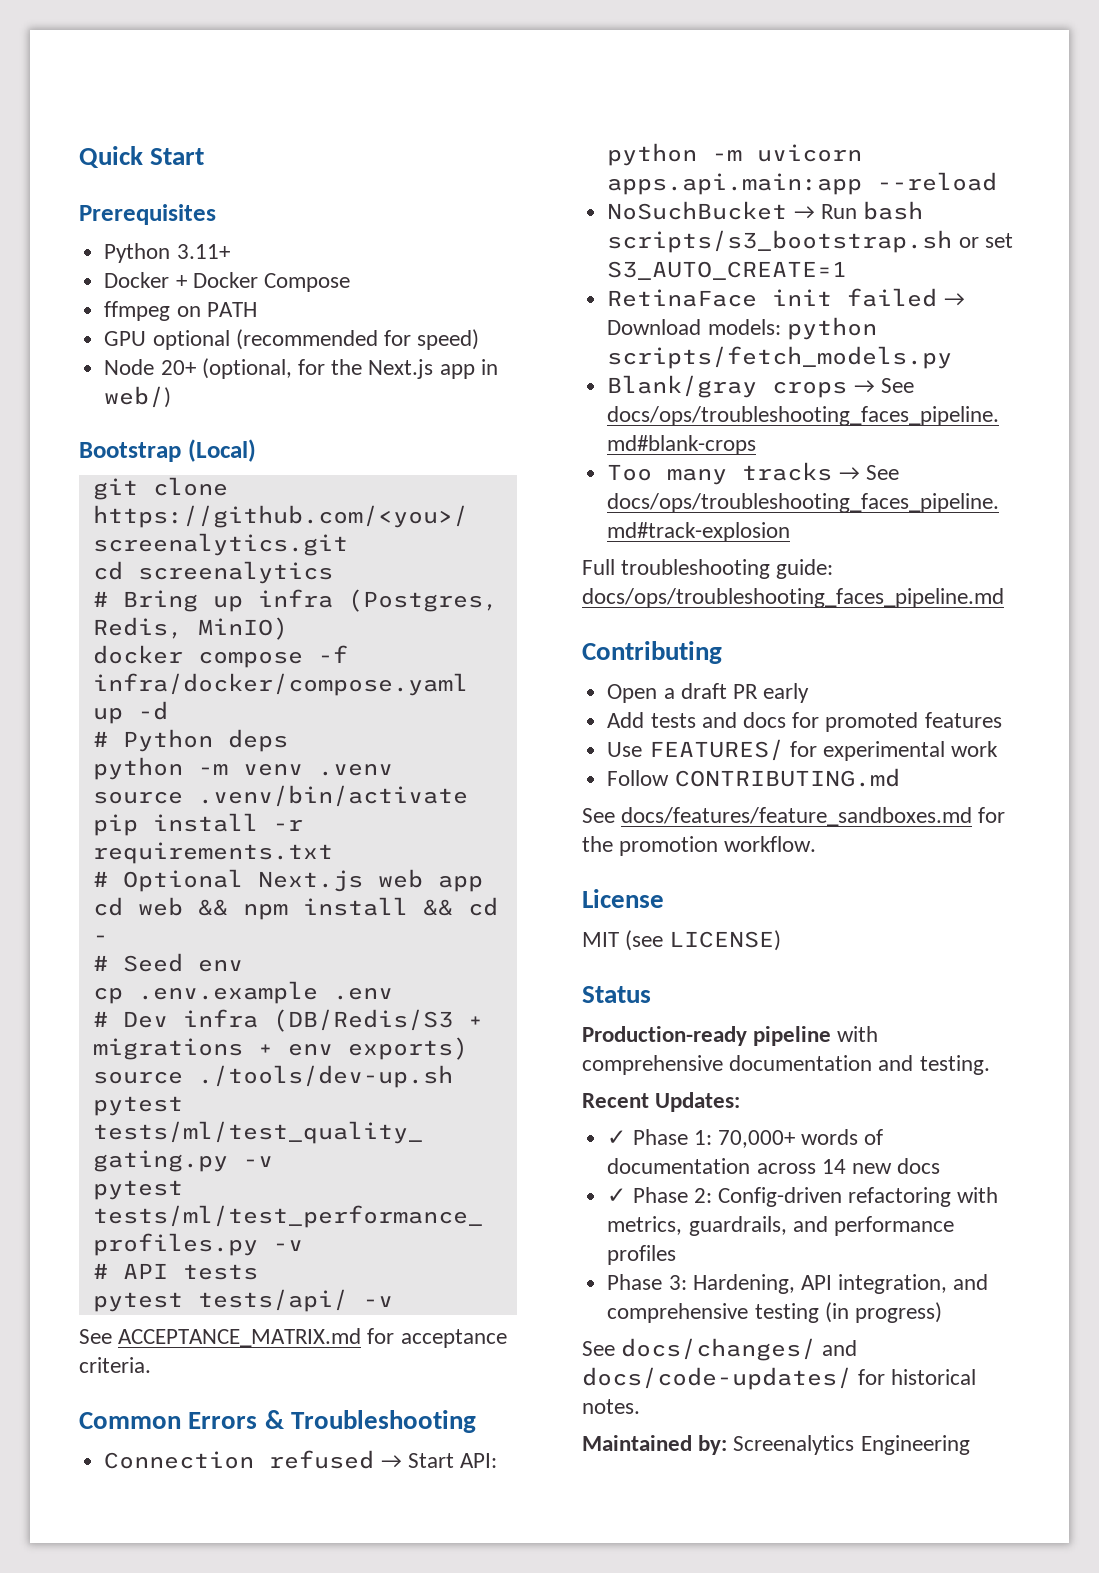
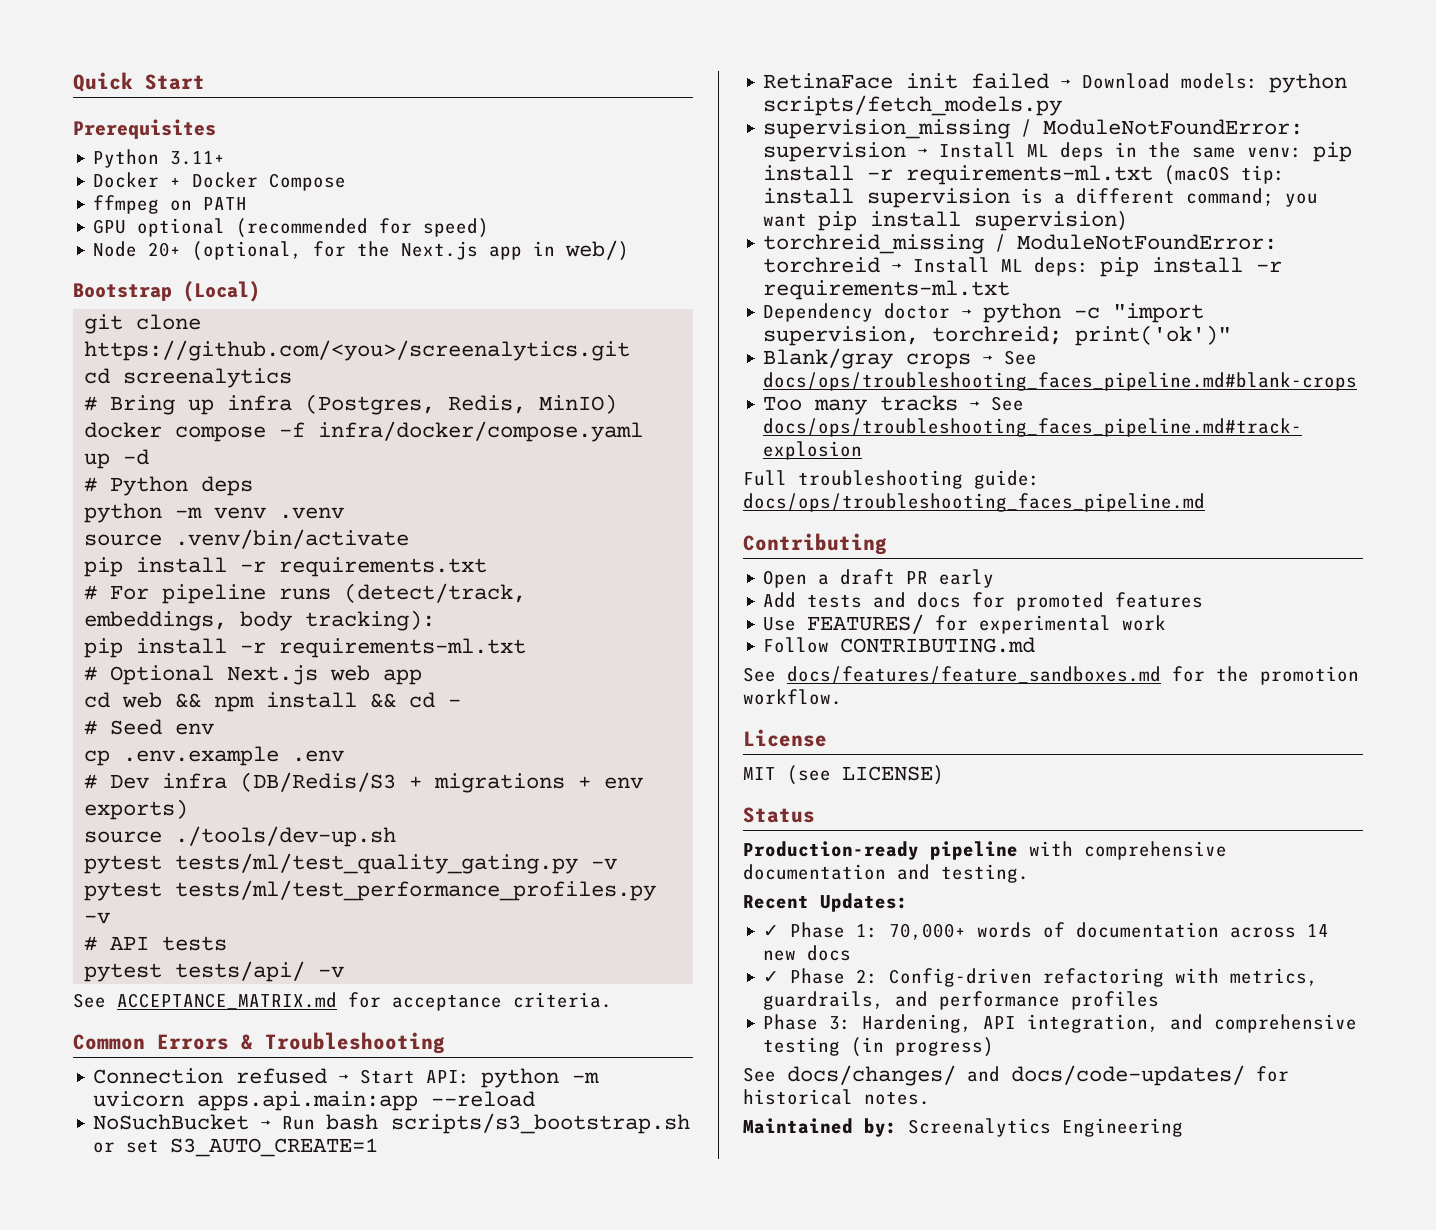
(333, 853) none -> [84,583,527,604] [84,610,436,631] [84,638,527,658] // # For pipeline runs (detect/track, embeddings, body tracking): // pip install -r requirements-ml.txt
(953, 357) none -> [763,119,1304,139] [763,142,1353,162] [763,165,1286,185] [763,188,1319,208] [763,211,1129,231] [763,234,1278,254] [763,257,1283,277] [763,280,1011,300] [763,303,1205,323] [763,325,1232,346] // supervision_missing / ModuleNotFoundError: supervision → Install ML deps in the same venv: pip install -r requirements-ml.txt (macOS tip: install supervision is a different command; you want pip install supervision) // torchreid_missing / ModuleNotFoundError: torchreid → Install ML deps: pip install -r requirements-ml.txt // Dependency doctor → python -c "import supervision, torchreid; print('ok')"

